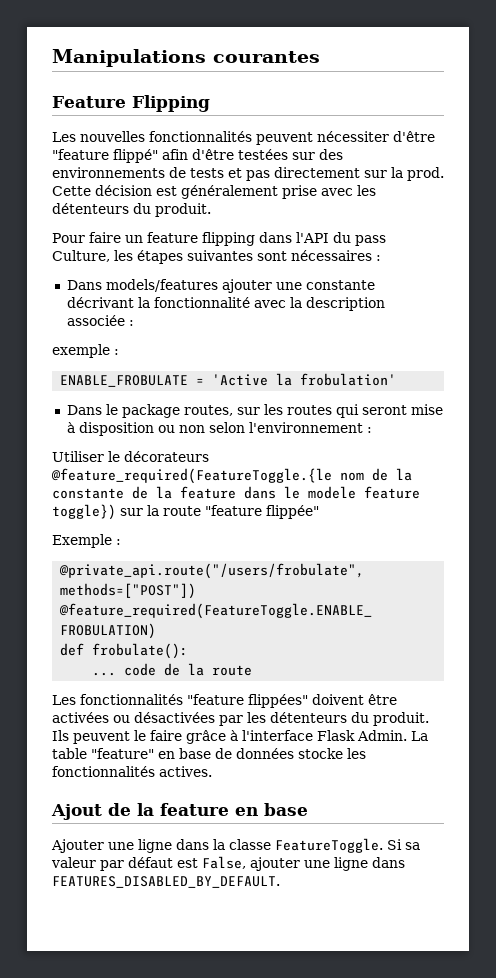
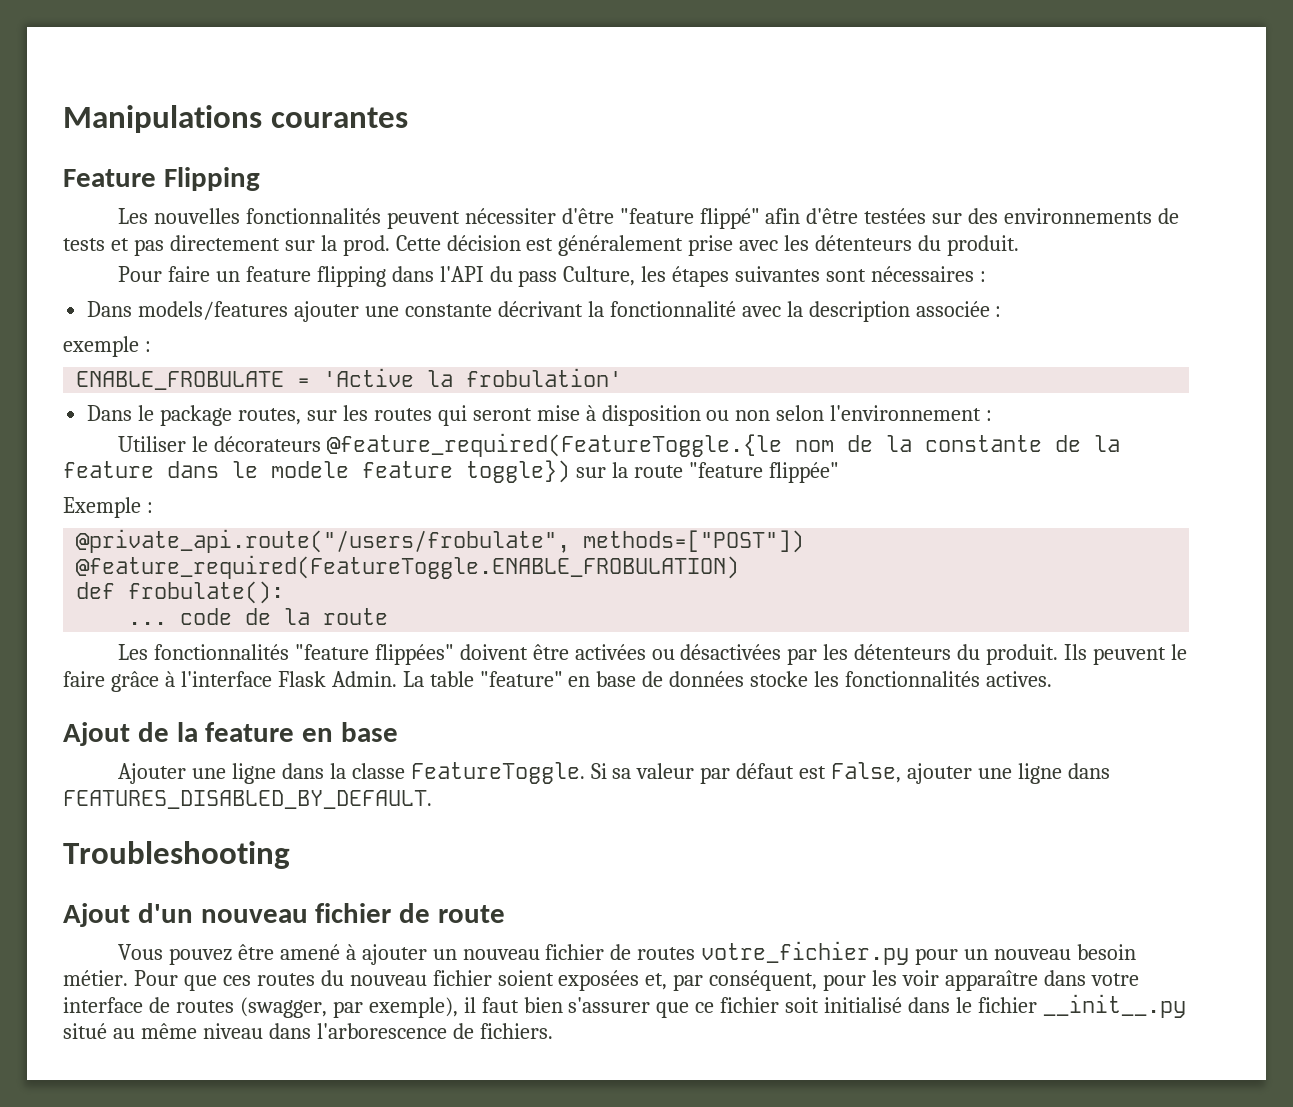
(280, 882) none -> [63,841,290,869] [63,903,506,927] [117,941,1137,965] [63,970,1139,991] [63,994,1186,1018] [63,1023,553,1039] // Troubleshooting // Ajout d'un nouveau fichier de route // Vous pouvez être amené à ajouter un nouveau fichier de routes votre_fichier.py pour un nouveau besoin métier. Pour que ces routes du nouveau fichier soient exposées et, par conséquent, pour les voir apparaître dans votre interface de routes (swagger, par exemple), il faut bien s'assurer que ce fichier soit initialisé dans le fichier __init__.py situé au même niveau dans l'arborescence de fichiers.

